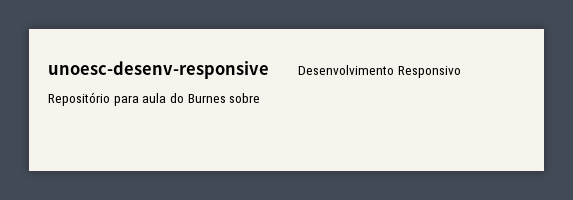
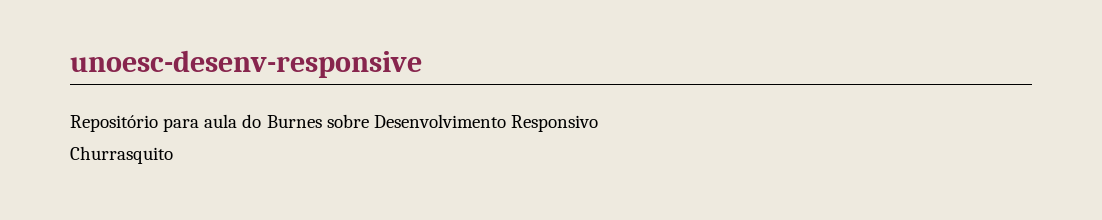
(461, 72) none -> [70,146,173,164] // Churrasquito

